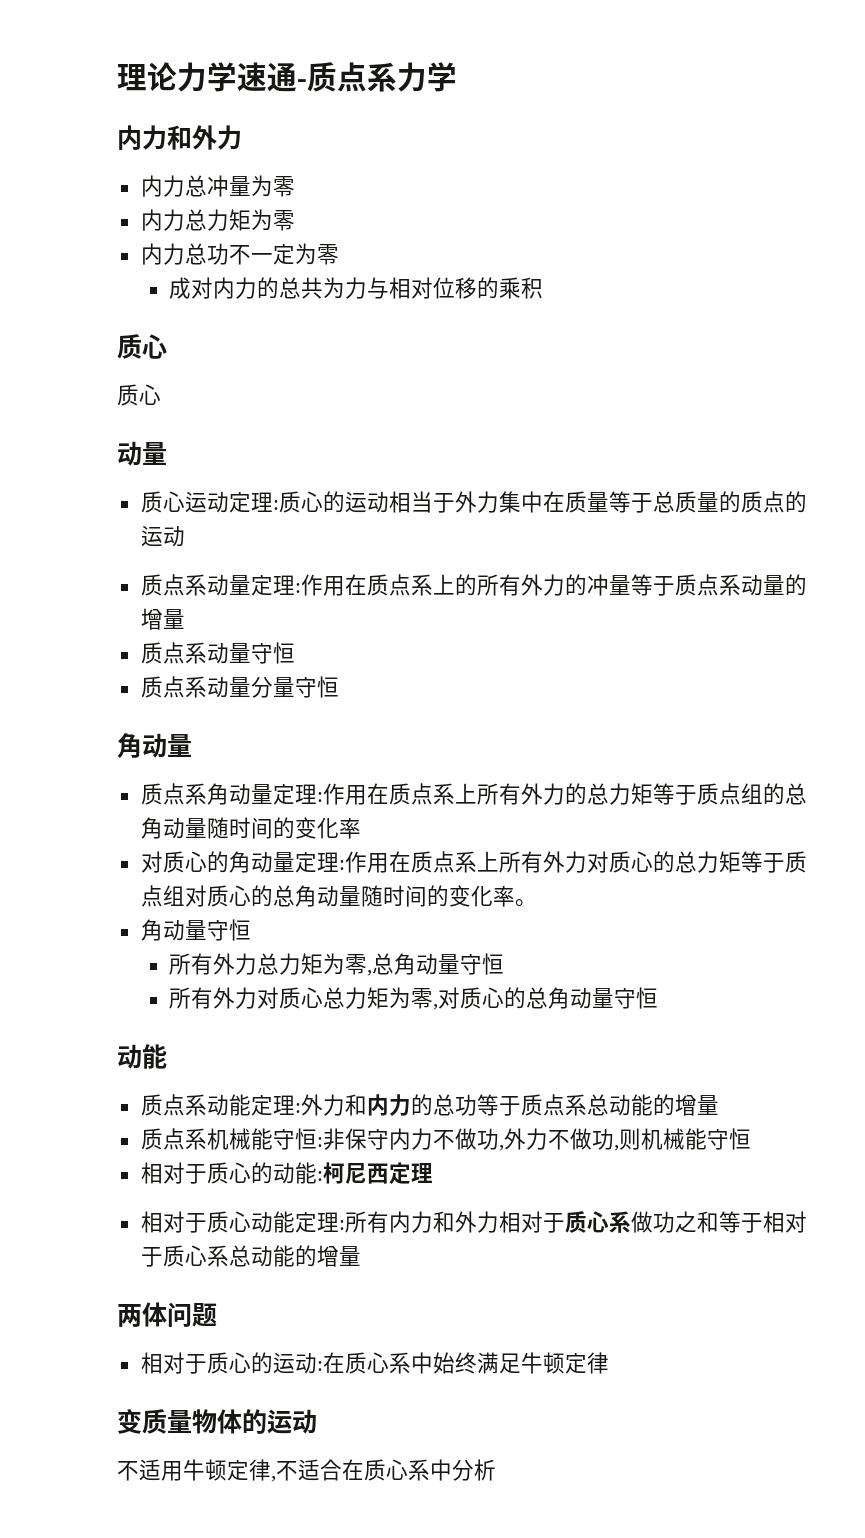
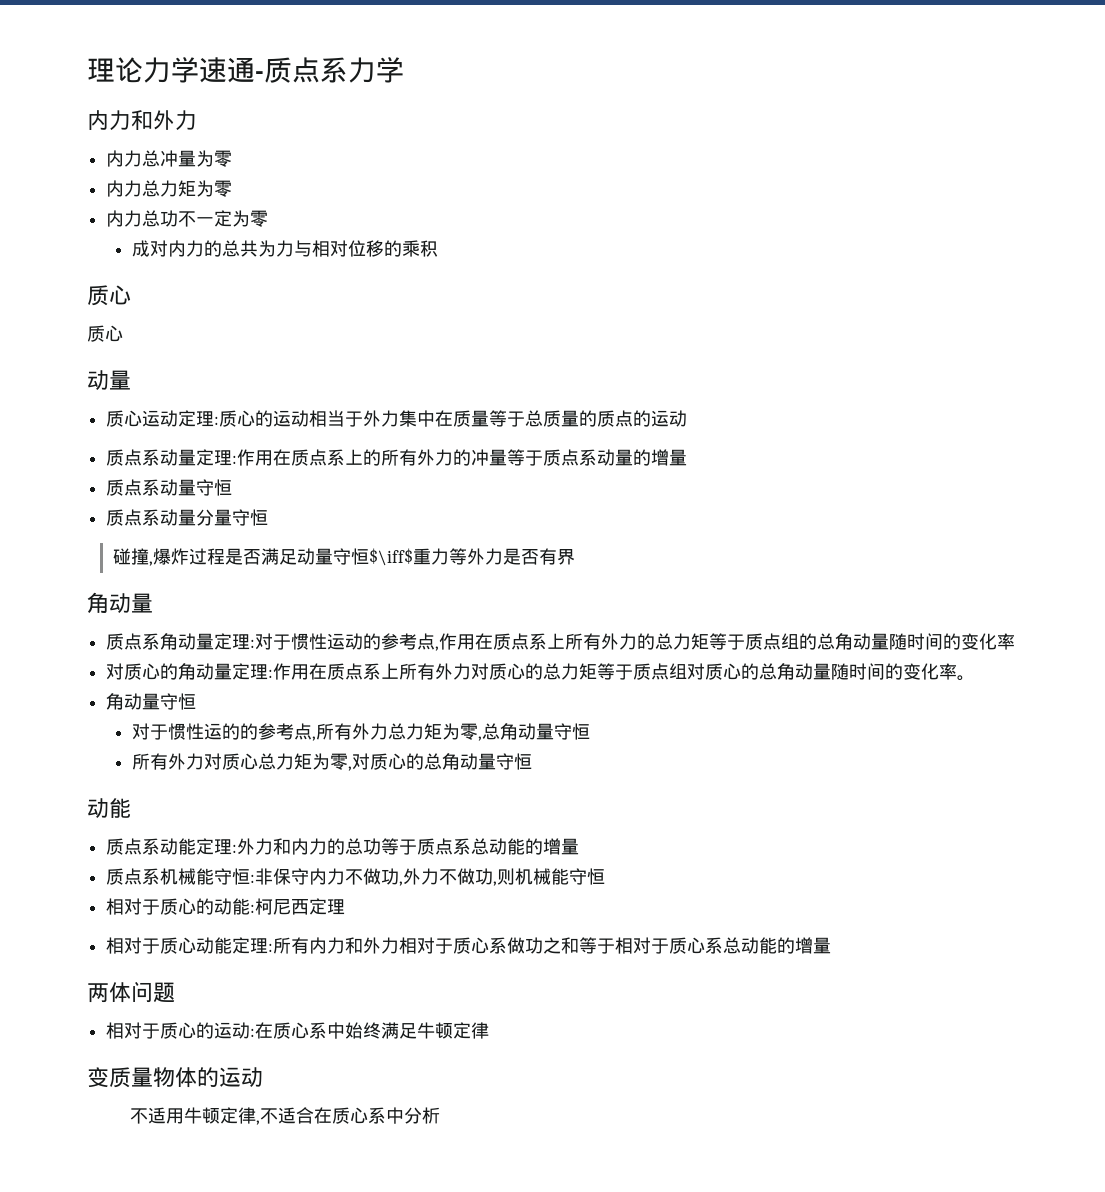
(339, 687) none -> [112,548,575,566] // 碰撞,爆炸过程是否满足动量守恒$\iff$重力等外力是否有界
(323, 797) none -> [255,633,440,651] 对于惯性运动的参考点,
(251, 930) none -> [131,723,316,741] 对于惯性运的的参考点,

